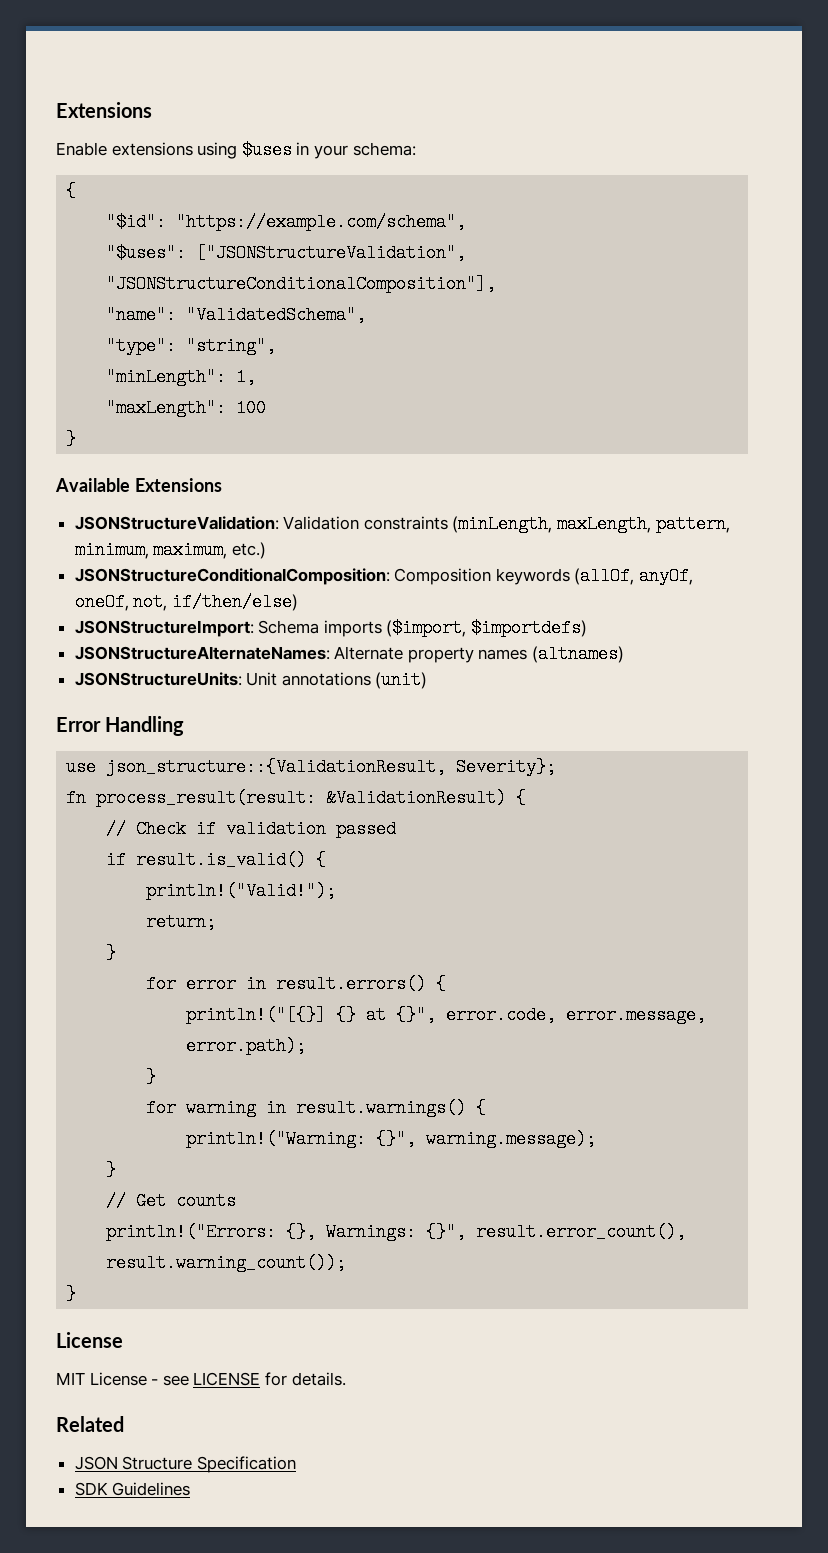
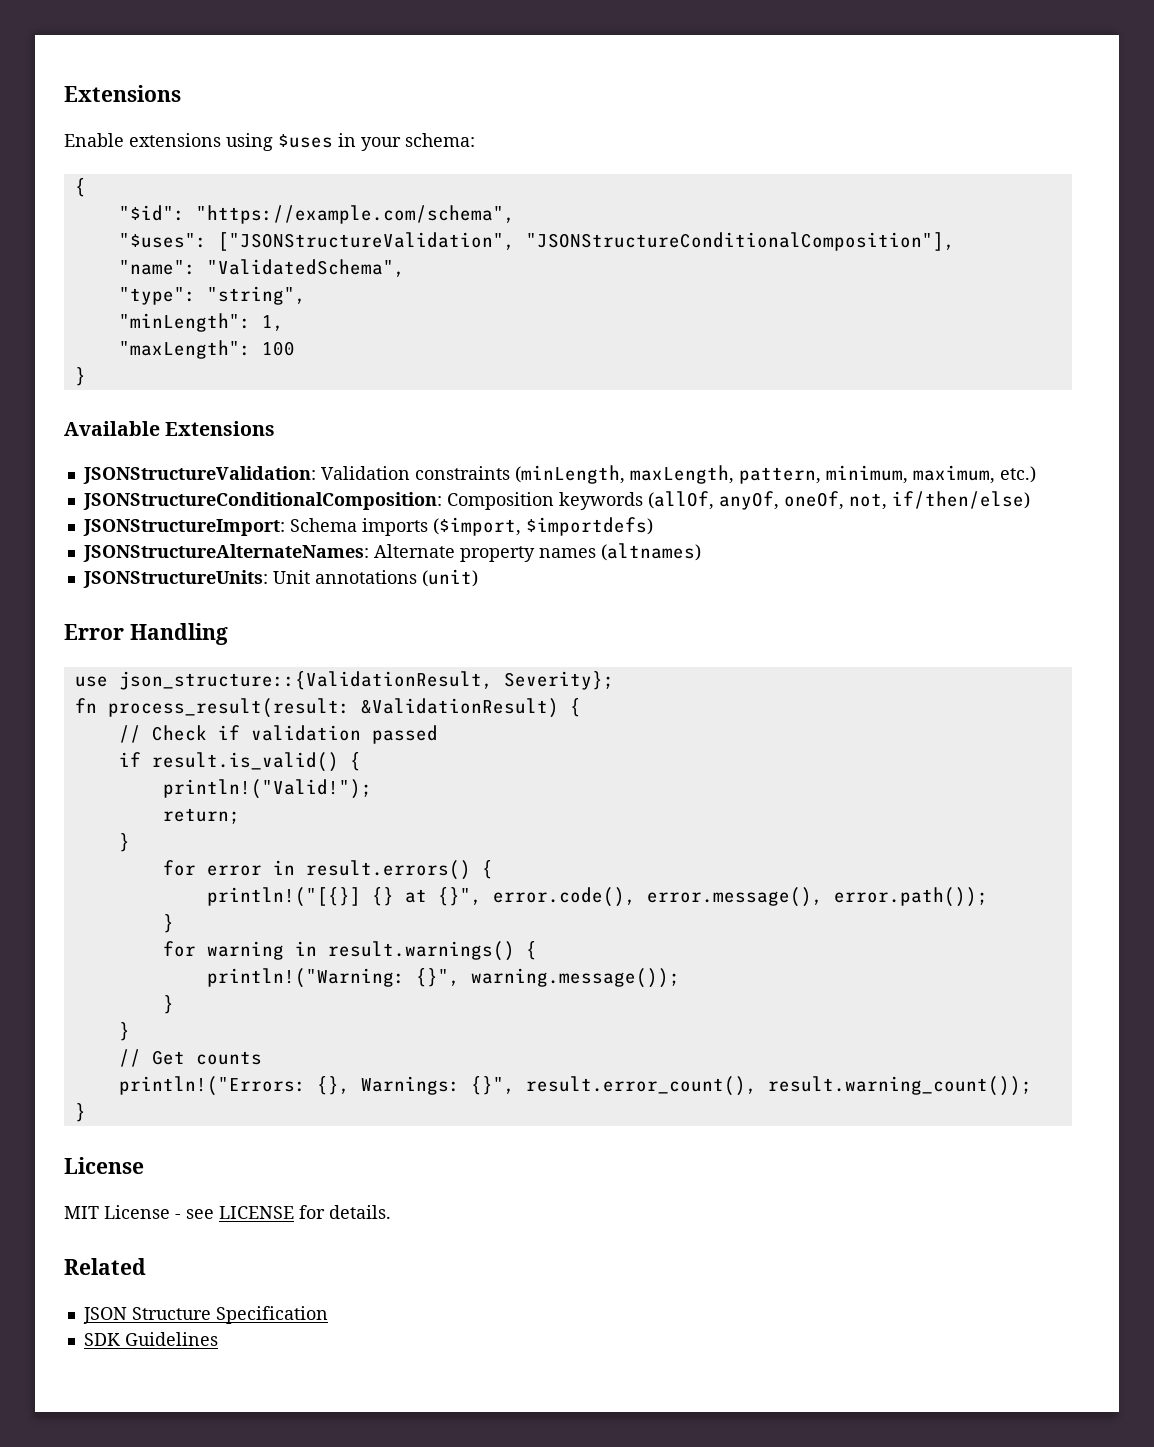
[446,1006,707,1024] [186,1037,307,1055] error.code, error.message, error.path); -> [492,887,988,907] error.code(), error.message(), error.path());
[426,1130,597,1148] warning.message); -> [470,968,680,988] [162,995,174,1014] warning.message()); // }

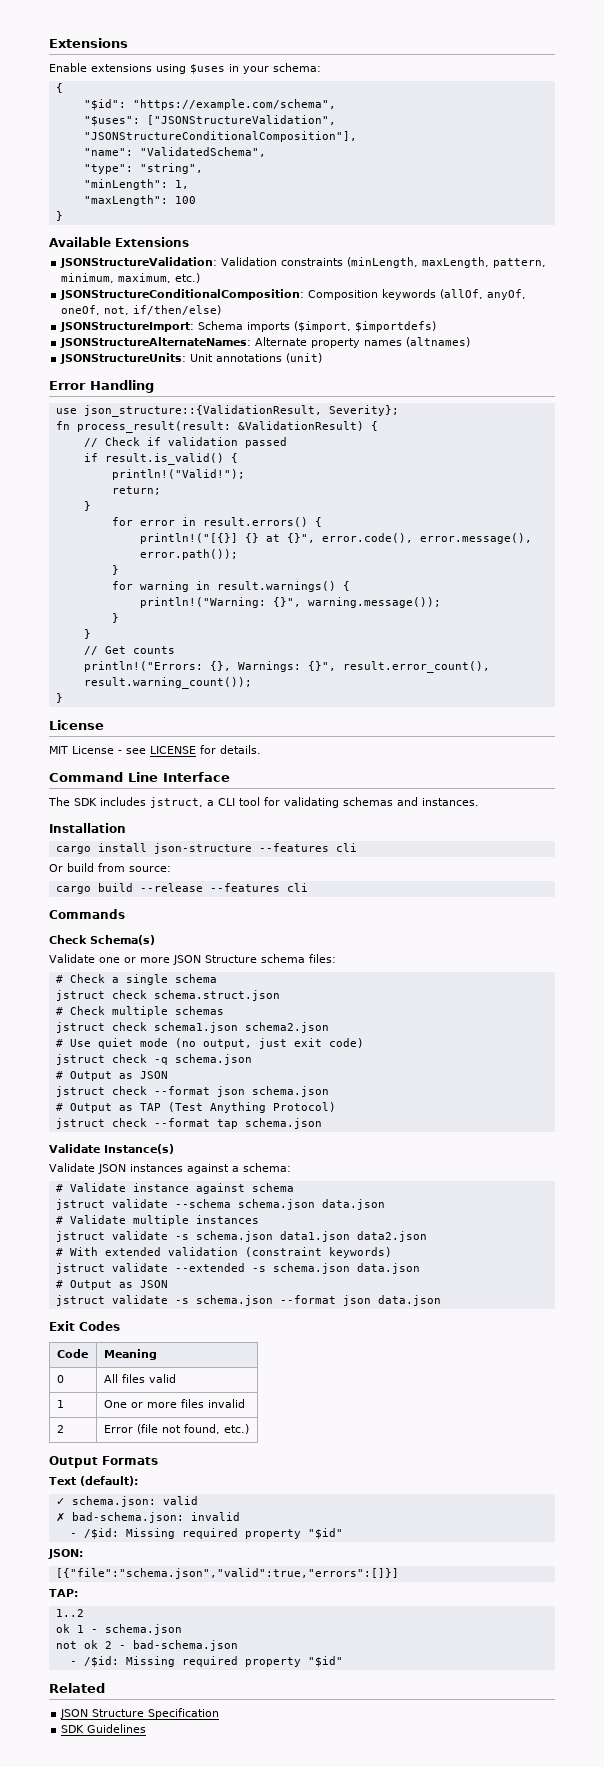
(391, 1212) none -> [49,772,230,782] [48,797,479,808] [49,823,126,833] [55,843,357,854] [49,863,171,872] [55,883,308,894] [49,909,125,919] [49,935,155,945] [49,954,336,965] [55,974,217,985] [55,990,280,1001] [55,1006,224,1017] [55,1022,329,1033] [55,1038,364,1049] [55,1054,252,1065] [55,1071,168,1081] [55,1086,329,1097] [55,1102,336,1113] [55,1118,322,1129] [49,1144,174,1154] [49,1163,291,1174] [55,1183,294,1194] [55,1199,385,1210] [55,1215,259,1226] [55,1231,427,1242] [55,1247,392,1258] [55,1263,420,1274] [55,1280,168,1290] [55,1295,441,1306] [49,1321,120,1331] [56,1349,88,1358] [103,1349,157,1360] [56,1375,64,1383] [103,1374,176,1383] [56,1400,64,1408] [103,1399,245,1408] [56,1425,64,1433] [103,1424,249,1434] [49,1456,158,1468] [49,1476,138,1486] [55,1496,198,1507] [55,1512,240,1523] [69,1528,343,1539] [48,1549,83,1559] [55,1568,399,1579] [49,1589,78,1597] [55,1609,84,1617] [55,1624,182,1635] [55,1640,238,1651] [69,1656,343,1667] // Command Line Interface // The SDK includes jstruct, a CLI tool for validating schemas and instances. // Installation // cargo install json-structure --features cli // Or build from source: // cargo build --release --features cli // Commands // Check Schema(s) // Validate one or more JSON Structure schema files: // # Check a single schema // jstruct check schema.struct.json // # Check multiple schemas // jstruct check schema1.json schema2.json // # Use quiet mode (no output, just exit code) // jstruct check -q schema.json // # Output as JSON // jstruct check --format json schema.json // # Output as TAP (Test Anything Protocol) // jstruct check --format tap schema.json // Validate Instance(s) // Validate JSON instances against a schema: // # Validate instance against schema // jstruct validate --schema schema.json data.json // # Validate multiple instances // jstruct validate -s schema.json data1.json data2.json // # With extended validation (constraint keywords) // jstruct validate --extended -s schema.json data.json // # Output as JSON // jstruct validate -s schema.json --format json data.json // Exit Codes // Code | Meaning // 0 | All files valid // 1 | One or more files invalid // 2 | Error (file not found, etc.) // Output Formats // Text (default): // ✓ schema.json: valid // ✗ bad-schema.json: invalid // - /$id: Missing required property "$id" // JSON: // [{"file":"schema.json","valid":true,"errors":[]}] // TAP: // 1..2 // ok 1 - schema.json // not ok 2 - bad-schema.json // - /$id: Missing required property "$id"

